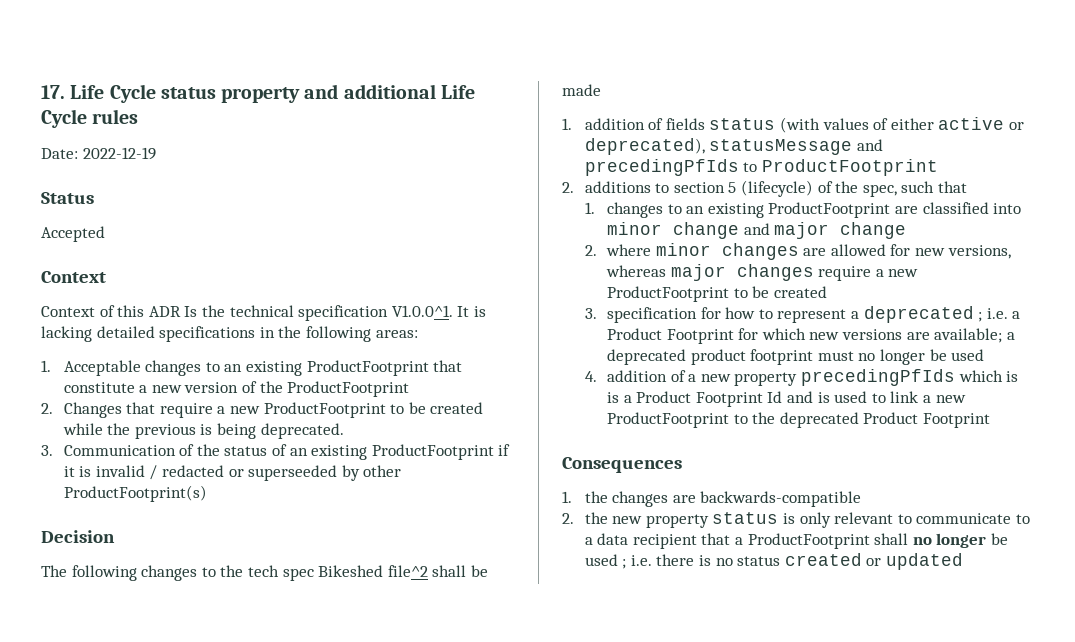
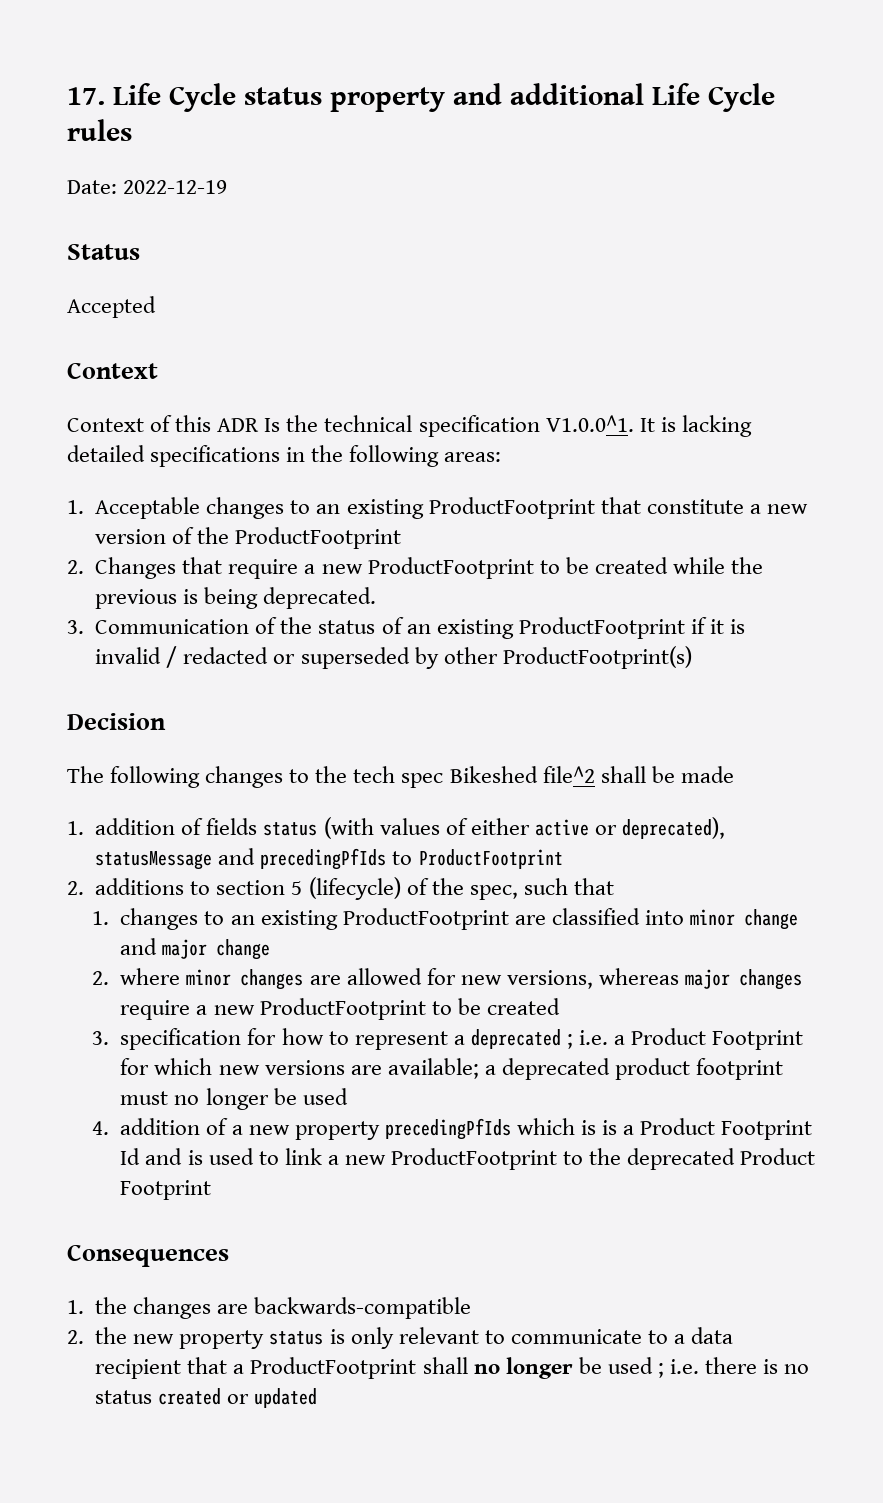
[248,465,338,481] superseeded -> [300,647,410,669] superseded

